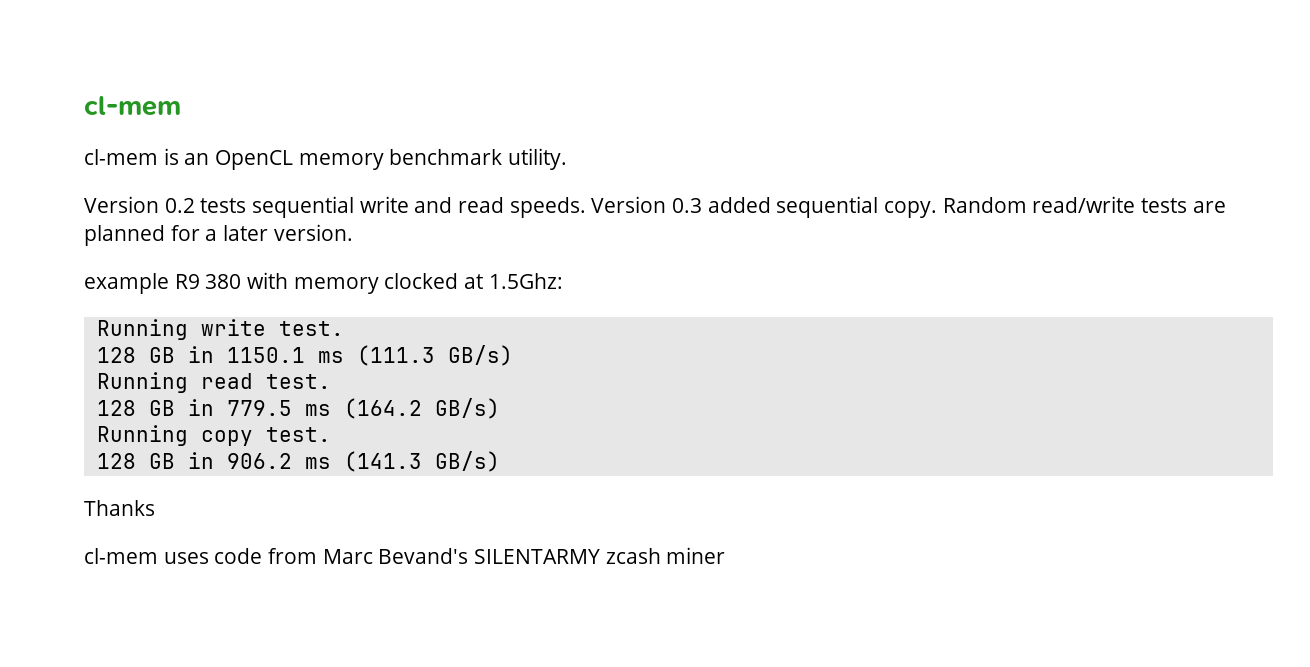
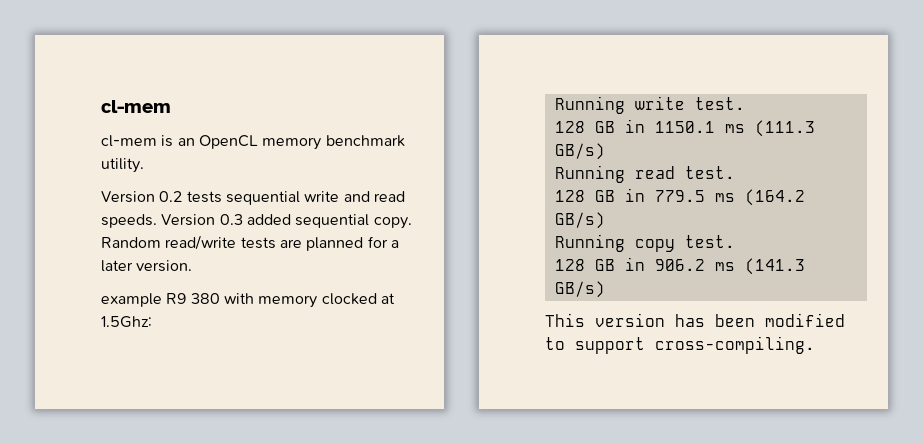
[84,500,155,516] [84,547,726,564] Thanks // cl-mem uses code from Marc Bevand's SILENTARMY zcash miner -> [545,313,845,327] [545,336,815,354] This version has been modified to support cross-compiling.

